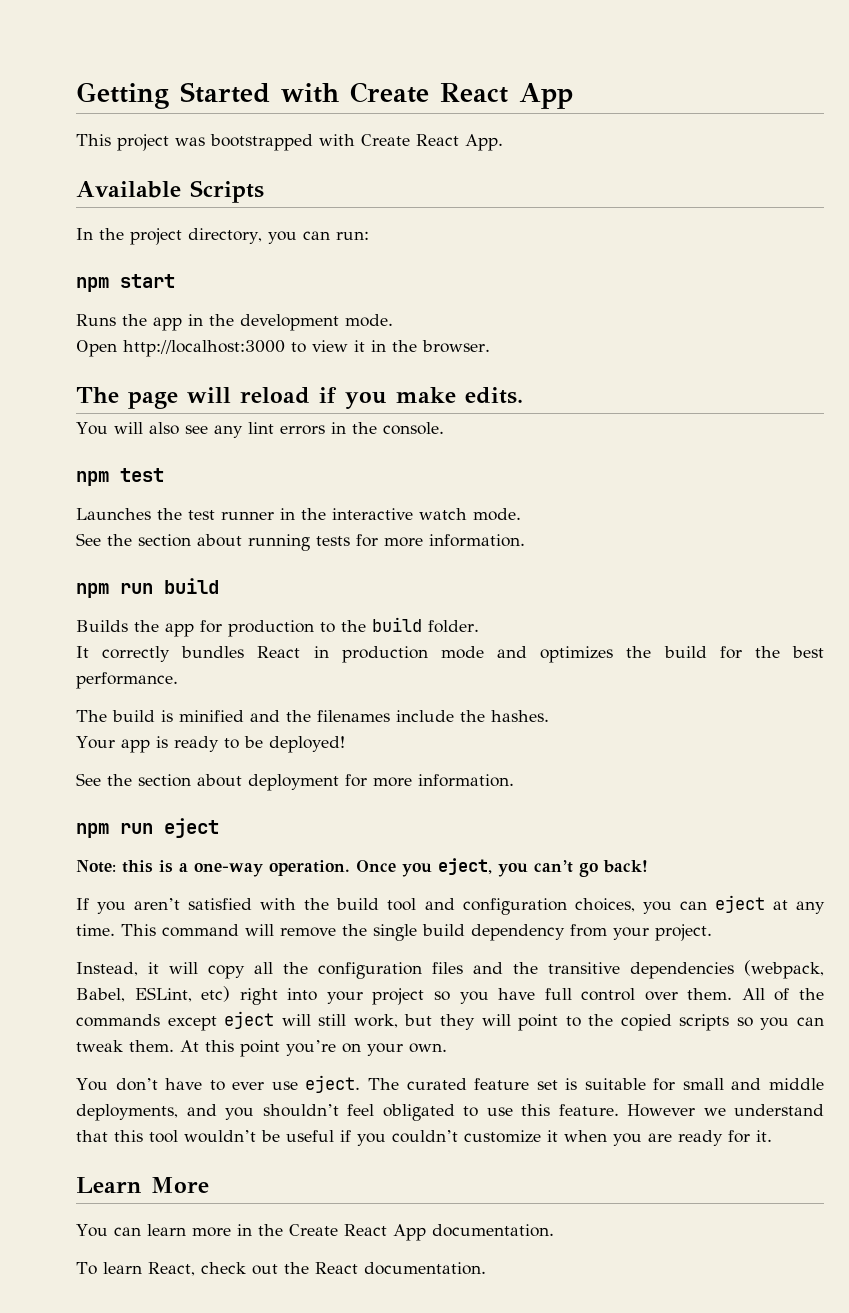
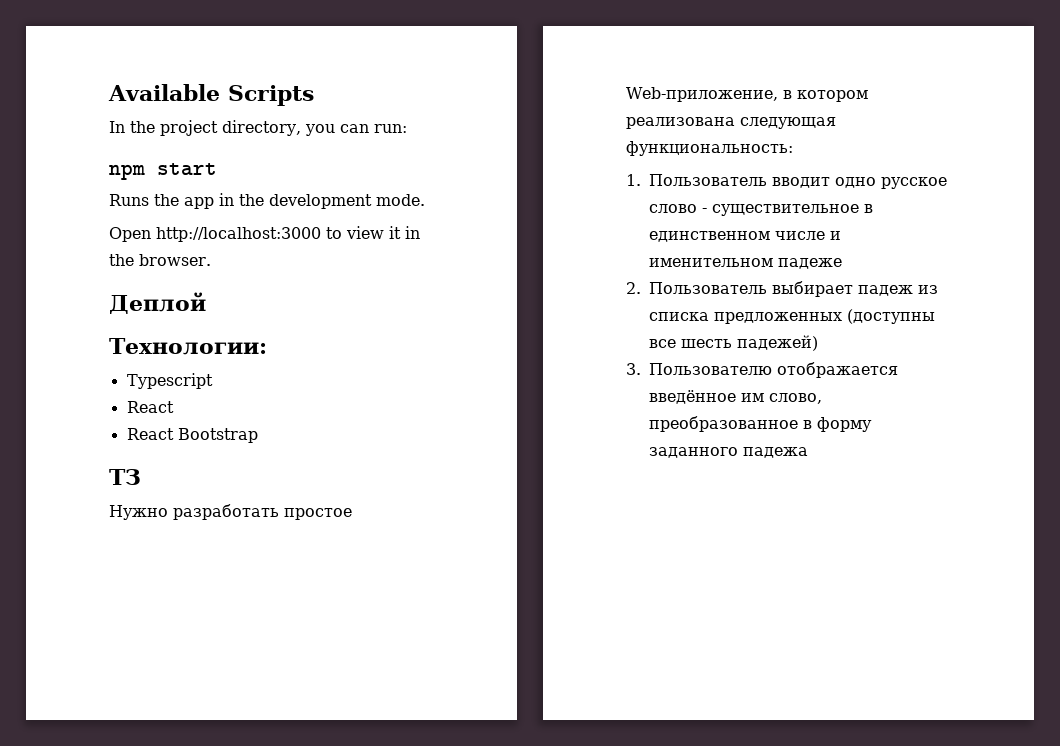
[76,82,573,109] [76,134,503,151] Getting Started with Create React App // This project was bootstrapped with Create React App. // -> (108, 92) none
[76,387,523,409] [76,422,444,438] [76,468,164,486] [76,508,521,521] [76,533,525,551] [76,578,219,598] [76,617,479,637] [76,646,825,663] [76,672,178,689] [76,710,549,722] [76,736,345,753] [76,773,514,791] [76,818,219,838] [76,858,648,877] [76,895,826,915] [76,924,712,941] [76,960,824,979] [76,986,824,1005] [76,1011,824,1031] [76,1040,447,1057] [76,1075,824,1093] [76,1104,824,1121] [76,1130,772,1146] [76,1177,209,1193] [76,1224,554,1241] [76,1262,486,1276] The page will reload if you make edits. // You will also see any lint errors in the console. // npm test // Launches the test runner in the interactive watch mode. // See the section about running tests for more information. // npm run build // Builds the app for production to the build folder. // It correctly bundles React in production mode and optimizes the build for the best performance. // The build is minified and the filenames include the hashes. // Your app is ready to be deployed! // See the section about deployment for more information. // npm run eject // Note: this is a one-way operation. Once you eject, you can’t go back! // If you aren’t satisfied with the build tool and configuration choices, you can eject at any time. This command will remove the single build dependency from your project. // Instead, it will copy all the configuration files and the transitive dependencies (webpack, Babel, ESLint, etc) right into your project so you have full control over them. All of the commands except eject will still work, but they will point to the copied scripts so you can tweak them. At this point you’re on your own. // You don’t have to ever use eject. The curated feature set is suitable for small and middle deployments, and you shouldn’t feel obligated to use this feature. However we understand that this tool wouldn’t be useful if you couldn’t customize it when you are ready for it. // Learn More // You can learn more in the Create React App documentation. // To learn React, check out the React documentation. -> [109,292,206,314] [109,338,267,355] [126,373,213,389] [126,401,174,413] [126,428,258,443] [109,469,141,485] [109,504,352,520] [626,87,868,102] [626,117,836,129] [626,141,793,156] [626,174,947,189] [649,204,873,216] [649,231,841,242] [649,258,842,269] [626,281,938,297] [649,309,935,324] [649,335,818,351] [626,362,898,378] [649,390,822,404] [649,416,872,432] [649,447,808,458] Деплой // Технологии: // Typescript // React // React Bootstrap // ТЗ // Нужно разработать простое Web-приложение, в котором реализована следующая функциональность: // 1. Пользователь вводит одно русское слово - существительное в единственном числе и именительном падеже // 2. Пользователь выбирает падеж из списка предложенных (доступны все шесть падежей) // 3. Пользователю отображается введённое им слово, преобразованное в форму заданного падежа

